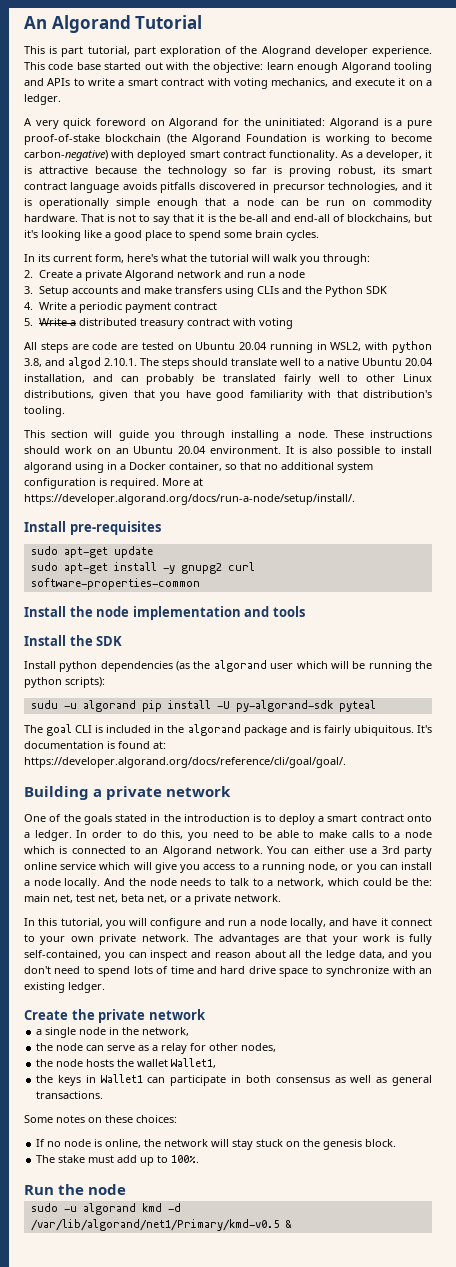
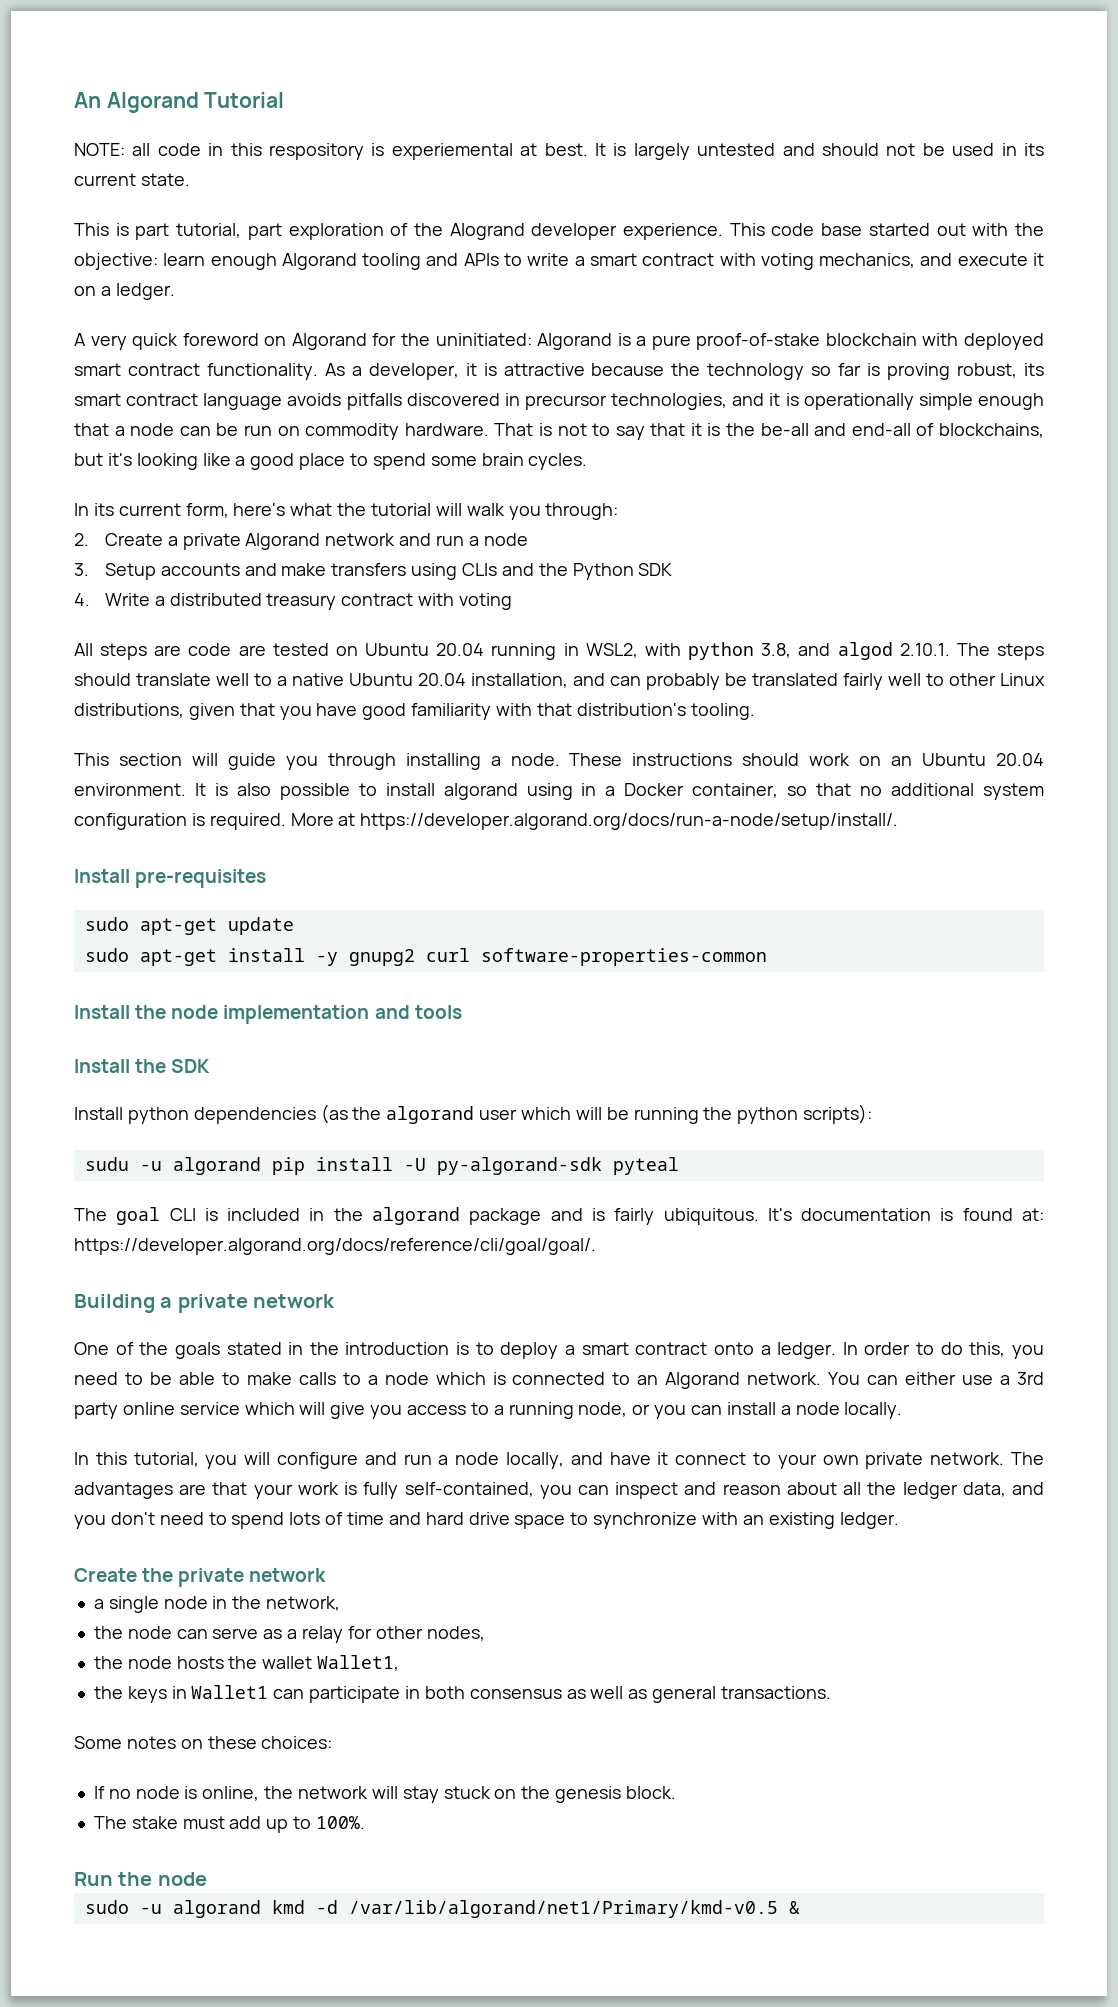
(203, 22) none -> [74,143,1044,160] [74,173,190,186] // NOTE: all code in this respository is experiemental at best. It is largely untested and should not be used in its current state.
[166,134,432,145] [24,150,108,161] (the Algorand Foundation is working to become carbon-negative) -> (917, 339) none
[78,302,217,313] [24,318,76,326] periodic payment contract // 5. Write a -> (165, 601) none
[104,878,432,887] [24,894,281,905] And the node needs to talk to a network, which could be the: main net, test net, beta net, or a private network. -> (903, 1410) none
[325,950,355,961] ledge -> [902,1482,958,1499] ledger

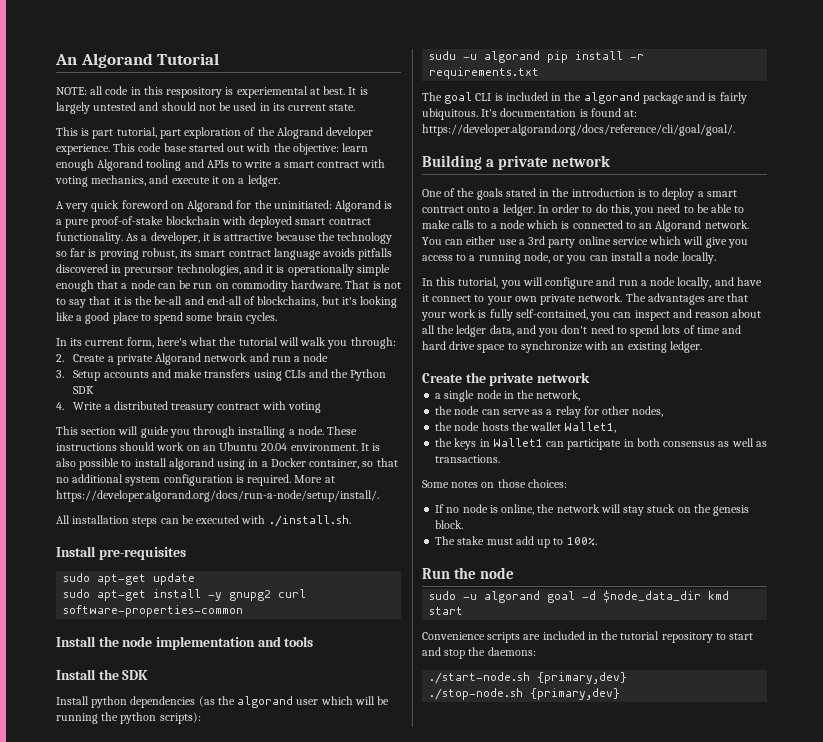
[74,642,1044,660] [74,673,1045,690] [74,703,755,720] // All steps are code are tested on Ubuntu 20.04 running in WSL2, with python 3.8, and algod 2.10.1. The steps should translate well to a native Ubuntu 20.04 installation, and can probably be translated fairly well to other Linux distributions, given that you have good familiarity with that distribution's tooling. -> (321, 407) none
(899, 821) none -> [56,515,351,527] // All installation steps can be executed with ./install.sh.
[403,1157,679,1175] -U py-algorand-sdk pyteal -> [630,54,645,60] [429,67,540,79] -r requirements.txt
[652,1686,717,1703] general -> (767, 444) none
[207,1736,257,1749] these -> [497,479,526,488] those
[271,1900,800,1918] kmd -d /var/lib/algorand/net1/Primary/kmd-v0.5 & -> [547,590,730,603] [429,607,464,615] [422,631,754,643] [422,647,536,659] [429,672,628,684] [429,688,621,700] goal -d $node_data_dir kmd start // Convenience scripts are included in the tutorial repository to start and stop the daemons: // ./start-node.sh {primary,dev} // ./stop-node.sh {primary,dev}

